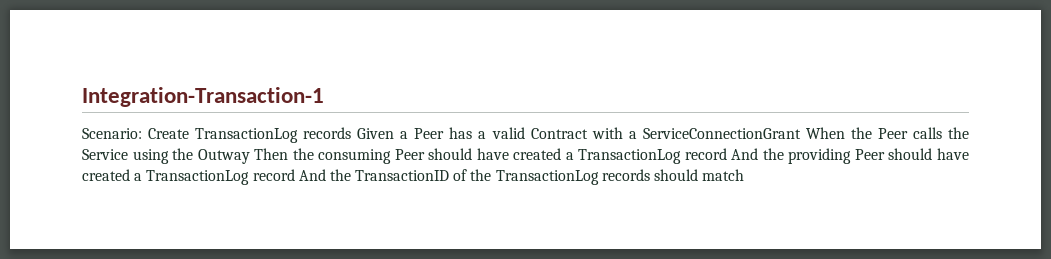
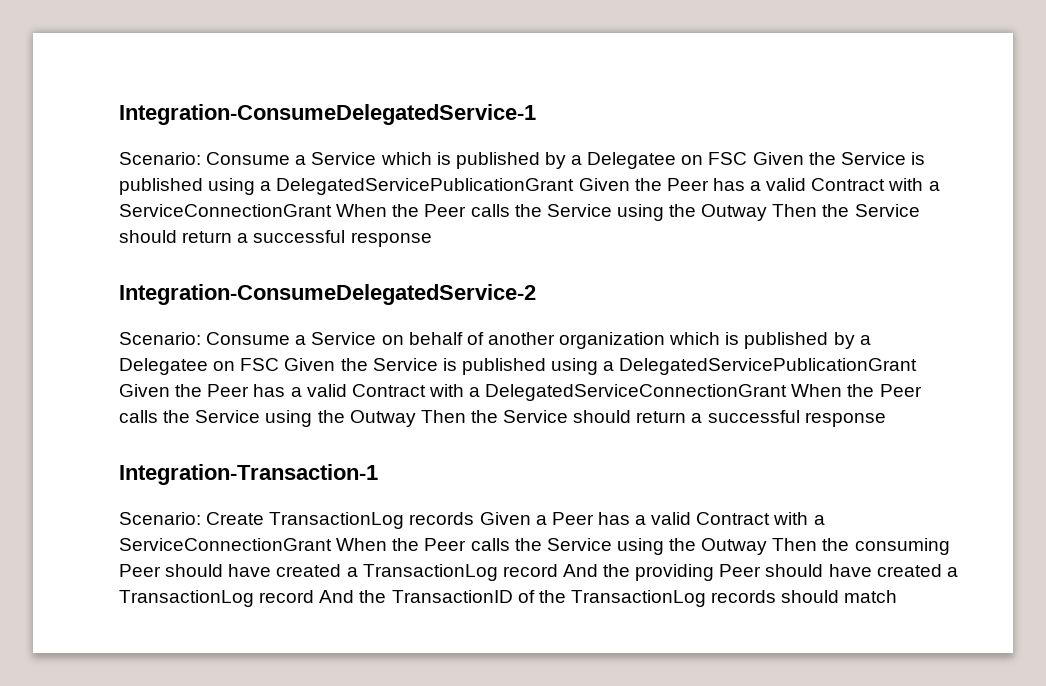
(82, 97) none -> [119,104,536,125] [119,152,925,169] [119,178,940,195] [119,204,920,221] [119,230,432,247] [119,284,536,305] [119,332,871,349] [119,358,918,375] [119,384,922,401] [119,410,886,427] Integration-ConsumeDelegatedService-1 // Scenario: Consume a Service which is published by a Delegatee on FSC Given the Service is published using a DelegatedServicePublicationGrant Given the Peer has a valid Contract with a ServiceConnectionGrant When the Peer calls the Service using the Outway Then the Service should return a successful response // Integration-ConsumeDelegatedService-2 // Scenario: Consume a Service on behalf of another organization which is published by a Delegatee on FSC Given the Service is published using a DelegatedServicePublicationGrant Given the Peer has a valid Contract with a DelegatedServiceConnectionGrant When the Peer calls the Service using the Outway Then the Service should return a successful response //

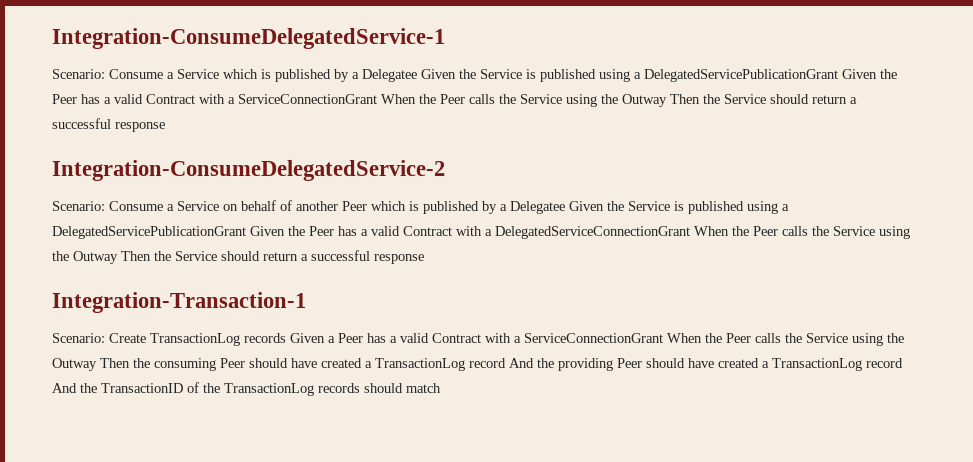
[681,152,748,165] on FSC -> (417, 75) none
[559,332,871,349] [119,358,280,375] organization which is published by a Delegatee on FSC -> [342,201,565,214] Peer which is published by a Delegatee

